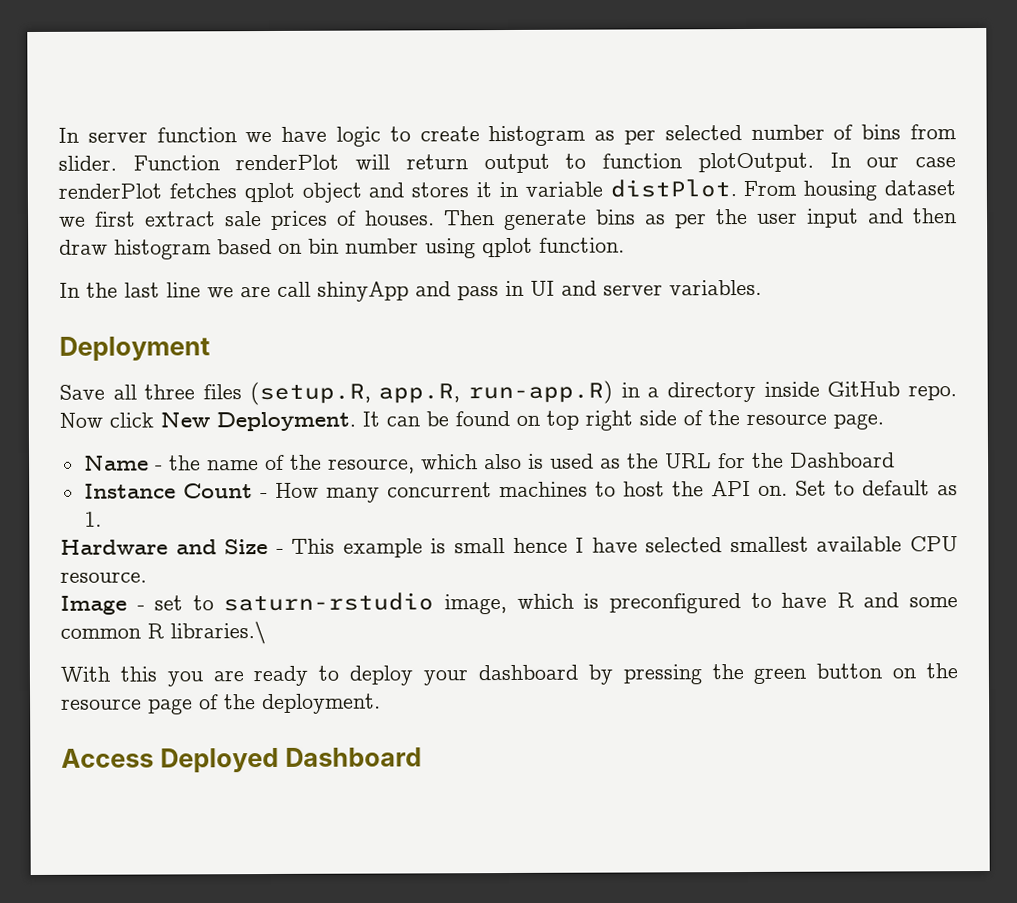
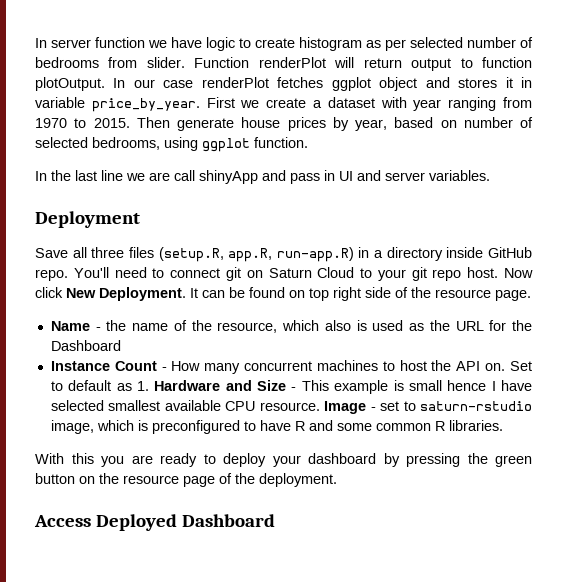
[861,124,902,140] bins -> [35,57,99,68] bedrooms
[243,182,295,203] qplot -> [331,77,371,91] ggplot
[609,179,956,201] [59,208,957,231] [59,237,533,260] distPlot. From housing dataset we first extract sale prices of houses. Then generate bins as per the user input and then draw histogram based on bin number using qplot -> [91,97,533,112] [35,117,533,131] [35,137,250,152] price_by_year. First we create a dataset with year ranging from 1970 to 2015. Then generate house prices by year, based on number of selected bedrooms, using ggplot
(957, 393) none -> [73,267,499,281] You'll need to connect git on Saturn Cloud to your git repo host.
(102, 519) // -> (150, 386) none
(147, 577) // -> (320, 406) none
[170,621,266,645] libraries.\ -> [448,420,503,431] libraries.

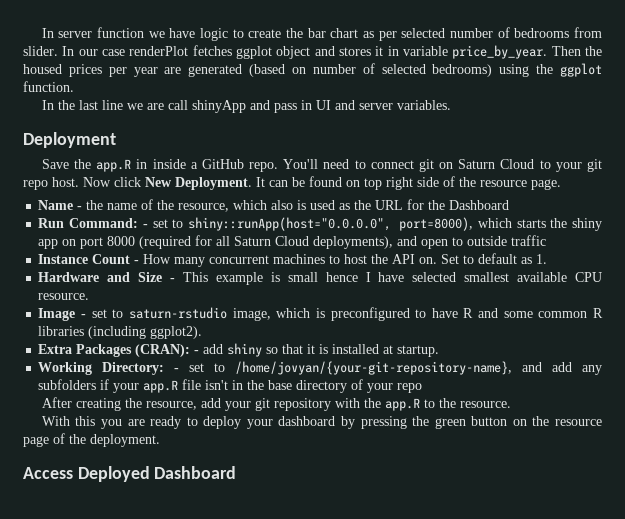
[299,37,362,51] histogram -> [286,28,359,38] the bar chart
[194,57,533,71] [35,77,105,91] Function renderPlot will return output to function plotOutput. -> (58, 51) none
[206,97,533,111] [35,117,434,131] First we create a dataset with year ranging from 1970 to 2015. Then generate house prices by year, based -> [551,46,602,56] [23,64,286,77] Then the housed prices per year are generated (based
[92,137,198,151] bedrooms, using -> [432,64,554,77] bedrooms) using the
[72,247,484,262] all three files (setup.R, app.R, run-app.R) in a directory inside -> [73,159,198,172] the app.R in inside a
(121, 345) none -> [38,217,602,231] [38,235,547,249] // Run Command: - set to shiny::runApp(host="0.0.0.0", port=8000), which starts the shiny app on port 8000 (required for all Saturn Cloud deployments), and open to outside traffic
(150, 386) none -> (548, 259) //
(320, 406) none -> (90, 296) //
[448,420,503,431] libraries. -> [38,326,203,339] [38,343,440,357] [38,361,602,375] [38,379,423,393] [41,397,511,411] libraries (including ggplot2). // Extra Packages (CRAN): - add shiny so that it is installed at startup. // Working Directory: - set to /home/jovyan/{your-git-repository-name}, and add any subfolders if your app.R file isn't in the base directory of your repo // After creating the resource, add your git repository with the app.R to the resource.

